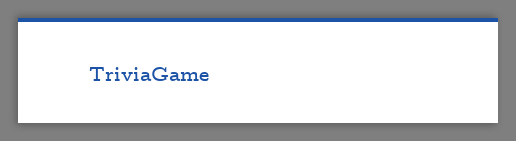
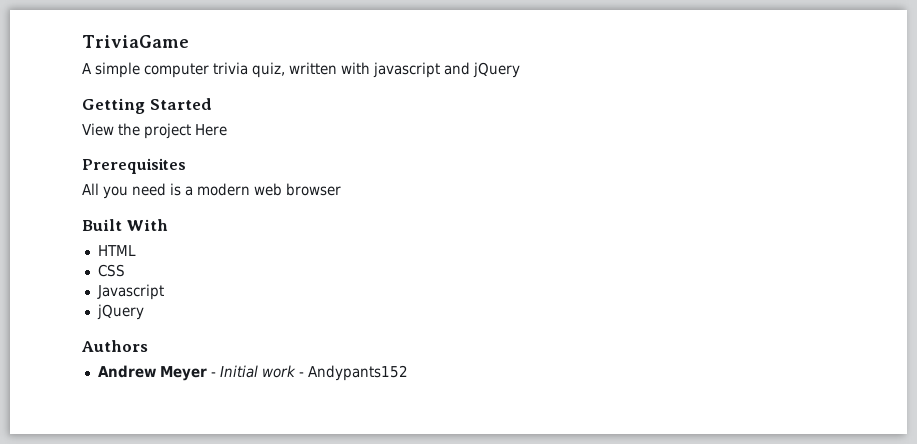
(209, 74) none -> [82,62,520,78] [82,98,212,114] [82,123,227,139] [82,158,186,174] [82,183,341,199] [82,219,168,231] [97,245,136,256] [97,264,125,277] [96,284,164,300] [96,304,144,320] [81,340,148,352] [97,365,408,381] // A simple computer trivia quiz, written with javascript and jQuery // Getting Started // View the project Here // Prerequisites // All you need is a modern web browser // Built With // HTML // CSS // Javascript // jQuery // Authors // Andrew Meyer - Initial work - Andypants152

